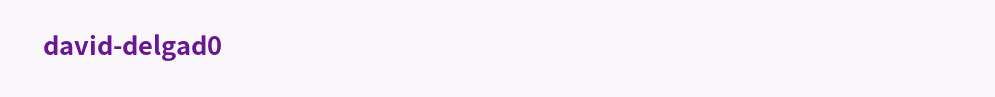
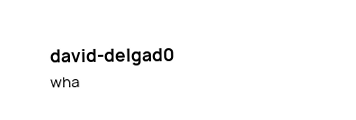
(222, 47) none -> [50,77,80,88] // wha

